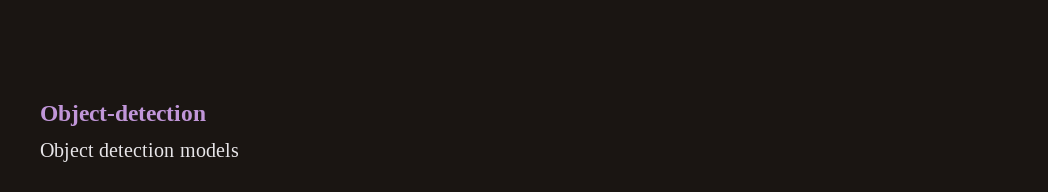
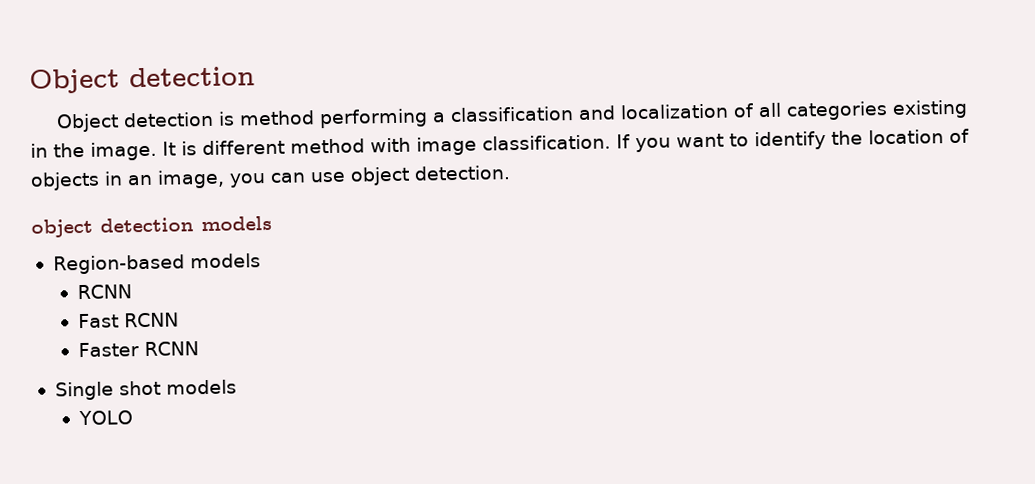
[40,105,206,126] [40,143,239,162] Object-detection // Object detection models -> [29,66,255,94] [55,99,968,133] [30,128,970,161] [30,165,510,191] [31,215,272,238] [52,253,261,275] [77,284,133,300] [78,312,179,329] [78,341,199,358] [54,379,237,401] [78,410,134,426] Object detection // Object detection is method performing a classification and localization of all categories existing in the image. It is different method with image classification. If you want to identify the location of objects in an image, you can use object detection. // object detection models // Region-based models // RCNN // Fast RCNN // Faster RCNN // Single shot models // YOLO

